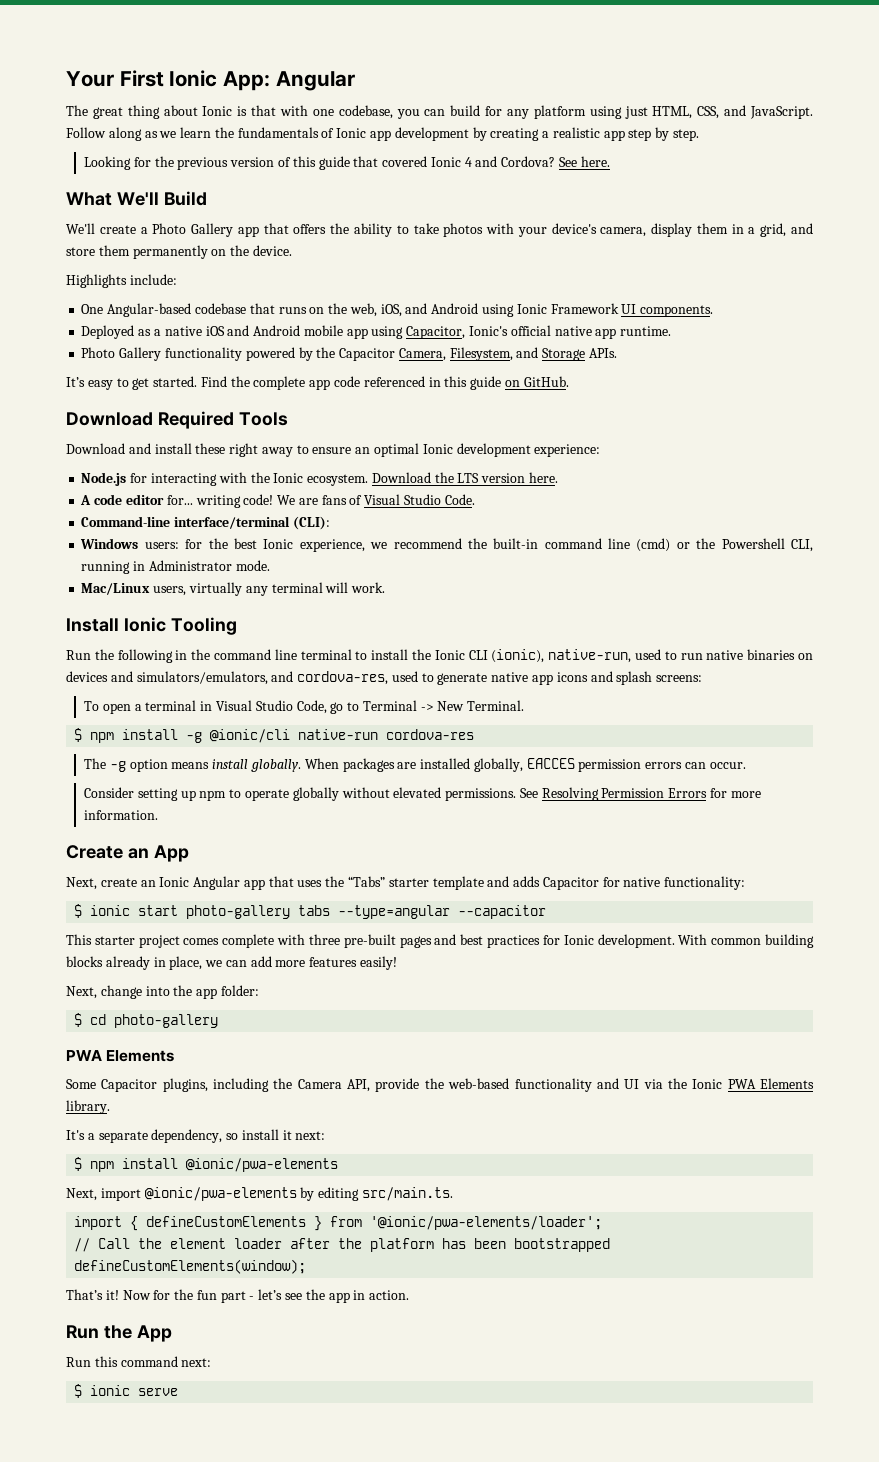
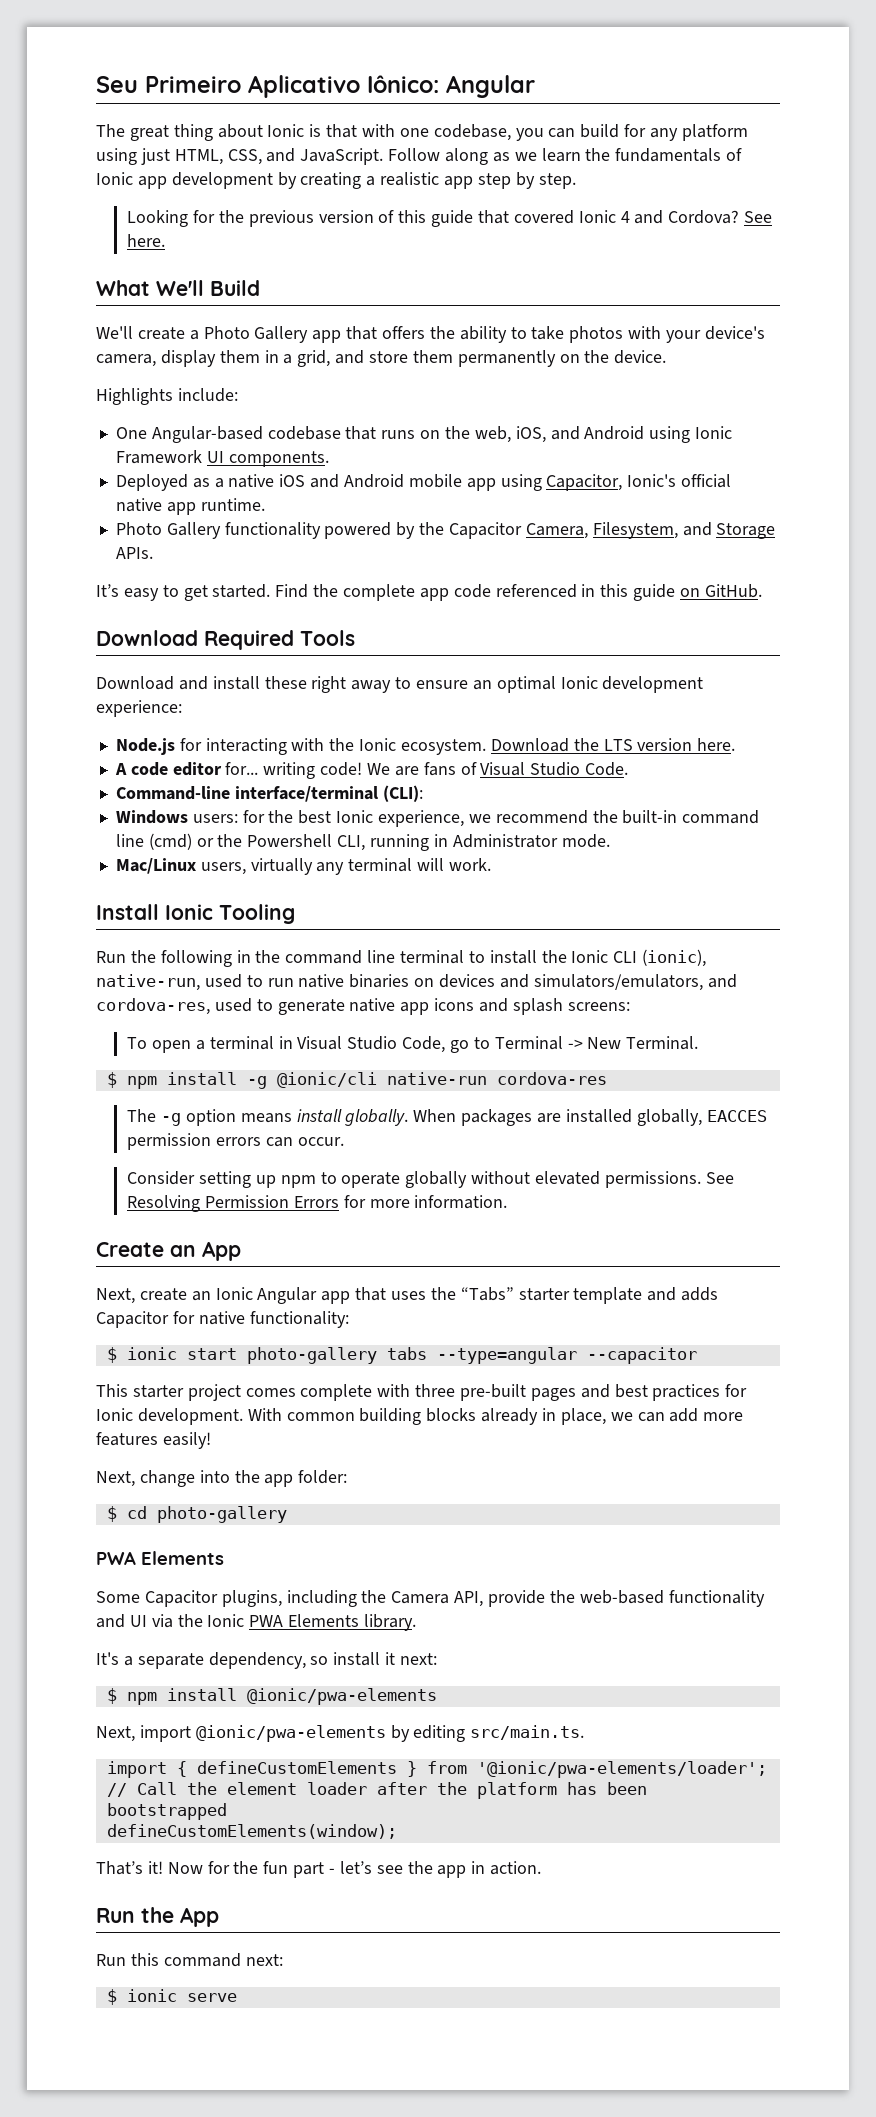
[66,70,271,91] Your First Ionic App: -> [96,75,439,98] Seu Primeiro Aplicativo Iônico:

